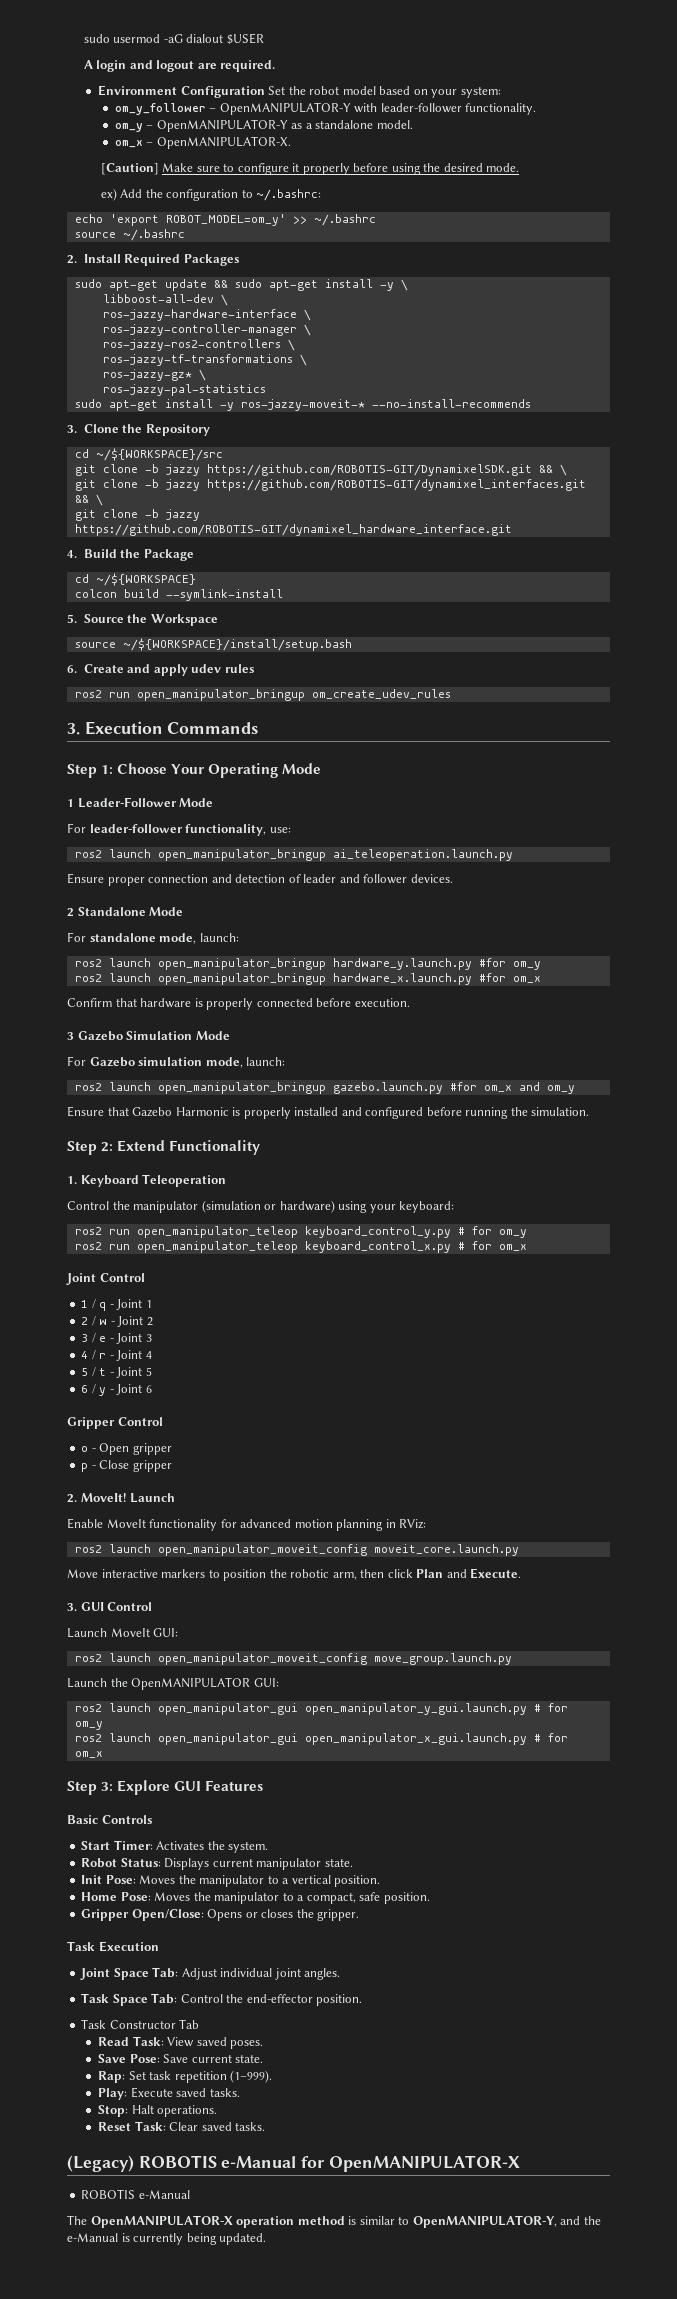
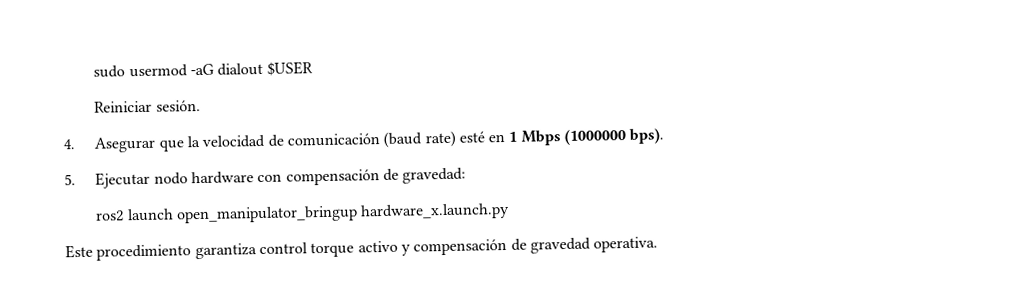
[83,60,276,72] [98,85,501,98] [114,102,537,115] [114,119,413,132] [114,136,291,149] [100,163,520,175] [100,188,322,201] [74,214,376,226] [74,229,185,241] [67,254,239,266] [74,279,408,291] [102,294,228,306] [102,309,311,321] [102,324,311,336] [102,339,295,351] [102,354,307,366] [102,369,206,381] [102,384,266,396] [74,399,531,411] [67,424,210,436] [74,448,223,461] [74,464,567,476] [74,479,586,491] [74,494,103,506] [74,509,200,521] [74,524,512,536] [67,549,194,561] [74,573,196,586] [74,589,283,601] [67,614,218,626] [74,638,352,651] [67,664,254,676] [74,689,451,701] [67,721,259,735] [67,763,322,778] [67,797,214,808] [67,823,291,836] [74,849,513,861] [67,873,453,886] [67,907,184,917] [67,932,239,944] [74,958,541,970] [74,973,541,985] [67,998,410,1010] [67,1031,230,1041] [67,1056,286,1068] [74,1082,575,1094] [67,1106,590,1119] [67,1140,261,1155] [67,1174,227,1187] [67,1200,455,1213] [74,1226,527,1238] [74,1241,527,1253] [66,1273,145,1285] [81,1299,152,1311] [81,1316,153,1327] [81,1333,152,1344] [81,1350,152,1361] [81,1367,152,1378] [81,1384,152,1396] [67,1417,163,1429] [81,1443,172,1455] [81,1460,172,1472] [67,1493,176,1503] [67,1518,427,1531] [74,1544,519,1556] [67,1568,522,1581] [67,1602,153,1611] [67,1628,179,1638] [74,1653,512,1665] [67,1677,279,1690] [74,1703,568,1715] [74,1721,103,1730] [74,1733,568,1745] [74,1751,103,1758] [67,1780,264,1795] [67,1815,152,1824] [81,1840,269,1853] [81,1858,353,1870] [81,1875,381,1887] [81,1892,430,1904] [81,1909,360,1921] [67,1941,159,1952] [80,1967,341,1980] [81,1993,363,2006] [81,2019,200,2029] [98,2036,264,2049] [98,2054,264,2063] [98,2070,273,2083] [98,2087,240,2100] [98,2105,218,2117] [98,2121,266,2131] [67,2155,520,2172] [81,2189,190,2199] [67,2215,601,2228] [67,2233,267,2245] A login and logout are required. // Environment Configuration Set the robot model based on your system: // om_y_follower – OpenMANIPULATOR-Y with leader-follower functionality. // om_y – OpenMANIPULATOR-Y as a standalone model. // om_x – OpenMANIPULATOR-X. // [Caution] Make sure to configure it properly before using the desired mode. // ex) Add the configuration to ~/.bashrc: // echo 'export ROBOT_MODEL=om_y' >> ~/.bashrc // source ~/.bashrc // 2. Install Required Packages // sudo apt-get update && sudo apt-get install -y \ // libboost-all-dev \ // ros-jazzy-hardware-interface \ // ros-jazzy-controller-manager \ // ros-jazzy-ros2-controllers \ // ros-jazzy-tf-transformations \ // ros-jazzy-gz* \ // ros-jazzy-pal-statistics // sudo apt-get install -y ros-jazzy-moveit-* --no-install-recommends // 3. Clone the Repository // cd ~/${WORKSPACE}/src // git clone -b jazzy https://github.com/ROBOTIS-GIT/DynamixelSDK.git && \ // git clone -b jazzy https://github.com/ROBOTIS-GIT/dynamixel_interfaces.git && \ // git clone -b jazzy https://github.com/ROBOTIS-GIT/dynamixel_hardware_interface.git // 4. Build the Package // cd ~/${WORKSPACE} // colcon build --symlink-install // 5. Source the Workspace // source ~/${WORKSPACE}/install/setup.bash // 6. Create and apply udev rules // ros2 run open_manipulator_bringup om_create_udev_rules // 3. Execution Commands // Step 1: Choose Your Operating Mode // 1 Leader-Follower Mode // For leader-follower functionality, use: // ros2 launch open_manipulator_bringup ai_teleoperation.launch.py // Ensure proper connection and detection of leader and follower devices. // 2 Standalone Mode // For standalone mode, launch: // ros2 launch open_manipulator_bringup hardware_y.launch.py #for om_y // ros2 launch open_manipulator_bringup hardware_x.launch.py #for om_x // Confirm that hardware is properly connected before execution. // 3 Gazebo Simulation Mode // For Gazebo simulation mode, launch: // ros2 launch open_manipulator_bringup gazebo.launch.py #for om_x and om_y // Ensure that Gazebo Harmonic is properly installed and configured before running the simulation. // Step 2: Extend Functionality // 1. Keyboard Teleoperation // Control the manipulator (simulation or hardware) using your keyboard: // ros2 run open_manipulator_teleop keyboard_control_y.py # for om_y // ros2 run open_manipulator_teleop keyboard_control_x.py # for om_x // Joint Control // 1 / q - Joint 1 // 2 / w - Joint 2 // 3 / e - Joint 3 // 4 / r - Joint 4 // 5 / t - Joint 5 // 6 / y - Joint 6 // Gripper Control // o - Open gripper // p - Close gripper // 2. MoveIt! Launch // Enable MoveIt functionality for advanced motion planning in RViz: // ros2 launch open_manipulator_moveit_config moveit_core.launch.py // Move interactive markers to position the robotic arm, then click Plan and Execute. // 3. GUI Control // Launch MoveIt GUI: // ros2 launch open_manipulator_moveit_config move_group.launch.py // Launch the OpenMANIPULATOR GUI: // ros2 launch open_manipulator_gui open_manipulator_y_gui.launch.py # for om_y // ros2 launch open_manipulator_gui open_manipulator_x_gui.launch.py # for om_x // Step 3: Explore GUI Features // Basic Controls // Start Timer: Activates the system. // Robot Status: Displays current manipulator state. // Init Pose: Moves the manipulator to a vertical position. // Home Pose: Moves the manipulator to a compact, safe position. // Gripper Open/Close: Opens or closes the gripper. // Task Execution // Joint Space Tab: Adjust individual joint angles. // Task Space Tab: Control the end-effector position. // Task Constructor Tab // Read Task: View saved poses. // Save Pose: Save current state. // Rap: Set task repetition (1–999). // Play: Execute saved tasks. // Stop: Halt operations. // Reset Task: Clear saved tasks. // (Legacy) ROBOTIS e-Manual for OpenMANIPULATOR-X // ROBOTIS e-Manual // The OpenMANIPULATOR-X operation method is similar to OpenMANIPULATOR-Y, and the e-Manual is currently being updated. -> [94,99,201,113] [63,128,665,153] [64,167,467,189] [95,202,511,224] [65,236,659,261] Reiniciar sesión. // 4. Asegurar que la velocidad de comunicación (baud rate) esté en 1 Mbps (1000000 bps). // 5. Ejecutar nodo hardware con compensación de gravedad: // ros2 launch open_manipulator_bringup hardware_x.launch.py // Este procedimiento garantiza control torque activo y compensación de gravedad operativa.

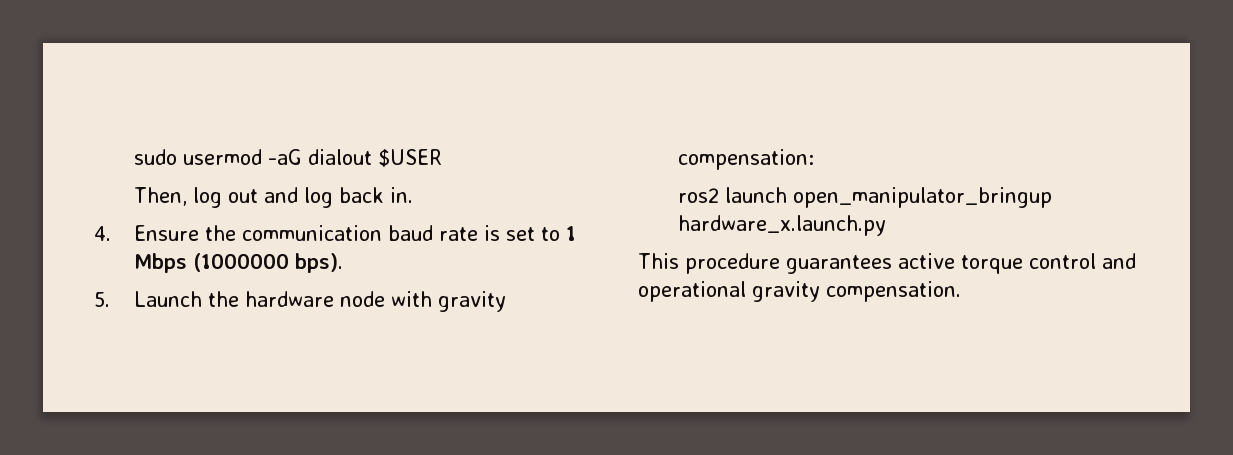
[94,99,201,113] [63,130,506,153] Reiniciar sesión. // 4. Asegurar que la velocidad de comunicación (baud rate) esté en -> [134,187,414,208] [94,225,561,241] Then, log out and log back in. // 4. Ensure the communication baud rate is set to
[95,167,467,189] [95,202,511,224] [65,236,659,261] Ejecutar nodo hardware con compensación de gravedad: // ros2 launch open_manipulator_bringup hardware_x.launch.py // Este procedimiento garantiza control torque activo y compensación de gravedad operativa. -> [134,291,507,312] [678,149,815,170] [678,187,1053,208] [678,215,887,236] [638,253,1136,274] [638,281,961,302] Launch the hardware node with gravity compensation: // ros2 launch open_manipulator_bringup hardware_x.launch.py // This procedure guarantees active torque control and operational gravity compensation.

